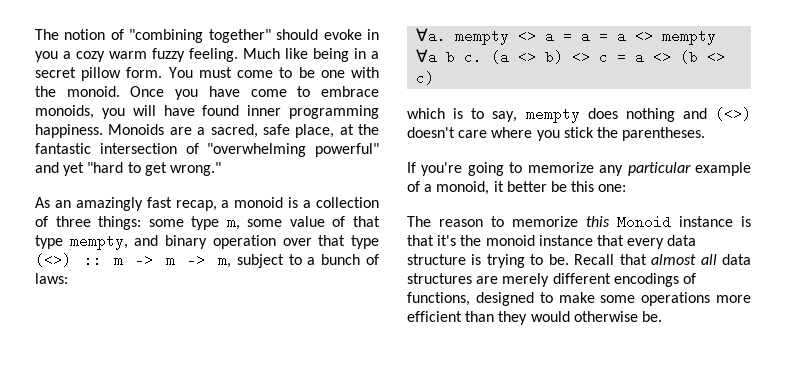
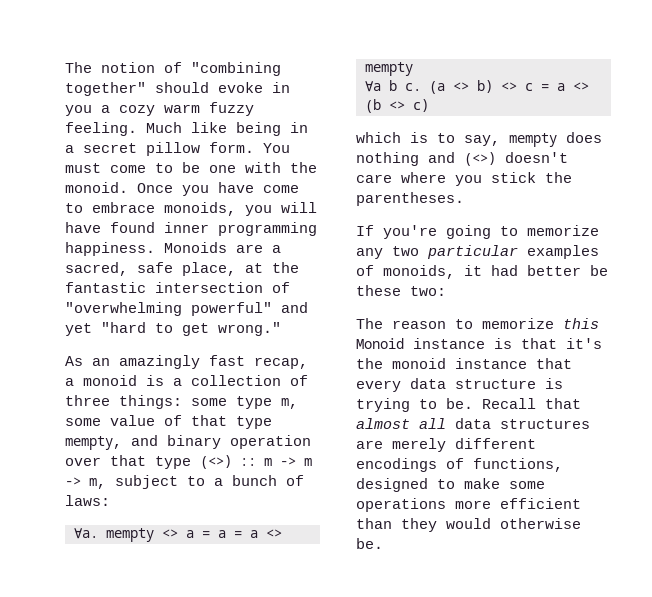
[627,162,751,176] [407,181,627,195] particular example of a monoid, it better be this one: -> [392,245,599,259] [356,265,608,279] [356,285,446,296] two particular examples of monoids, it had better be these two:

